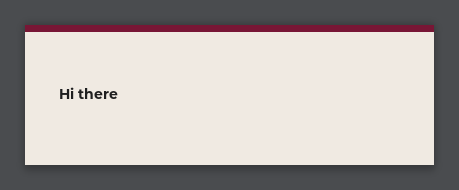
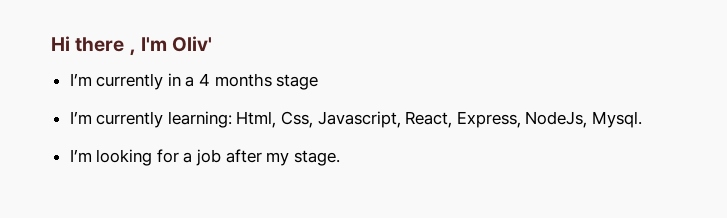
(118, 93) none -> [129,36,213,56] [69,73,319,90] [69,111,643,128] [69,149,340,166] , I'm Oliv' // I’m currently in a 4 months stage // I’m currently learning: Html, Css, Javascript, React, Express, NodeJs, Mysql. // I’m looking for a job after my stage.

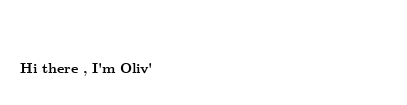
[69,73,319,90] [69,111,643,128] [69,149,340,166] // I’m currently in a 4 months stage // I’m currently learning: Html, Css, Javascript, React, Express, NodeJs, Mysql. // I’m looking for a job after my stage. -> (152, 68) none

